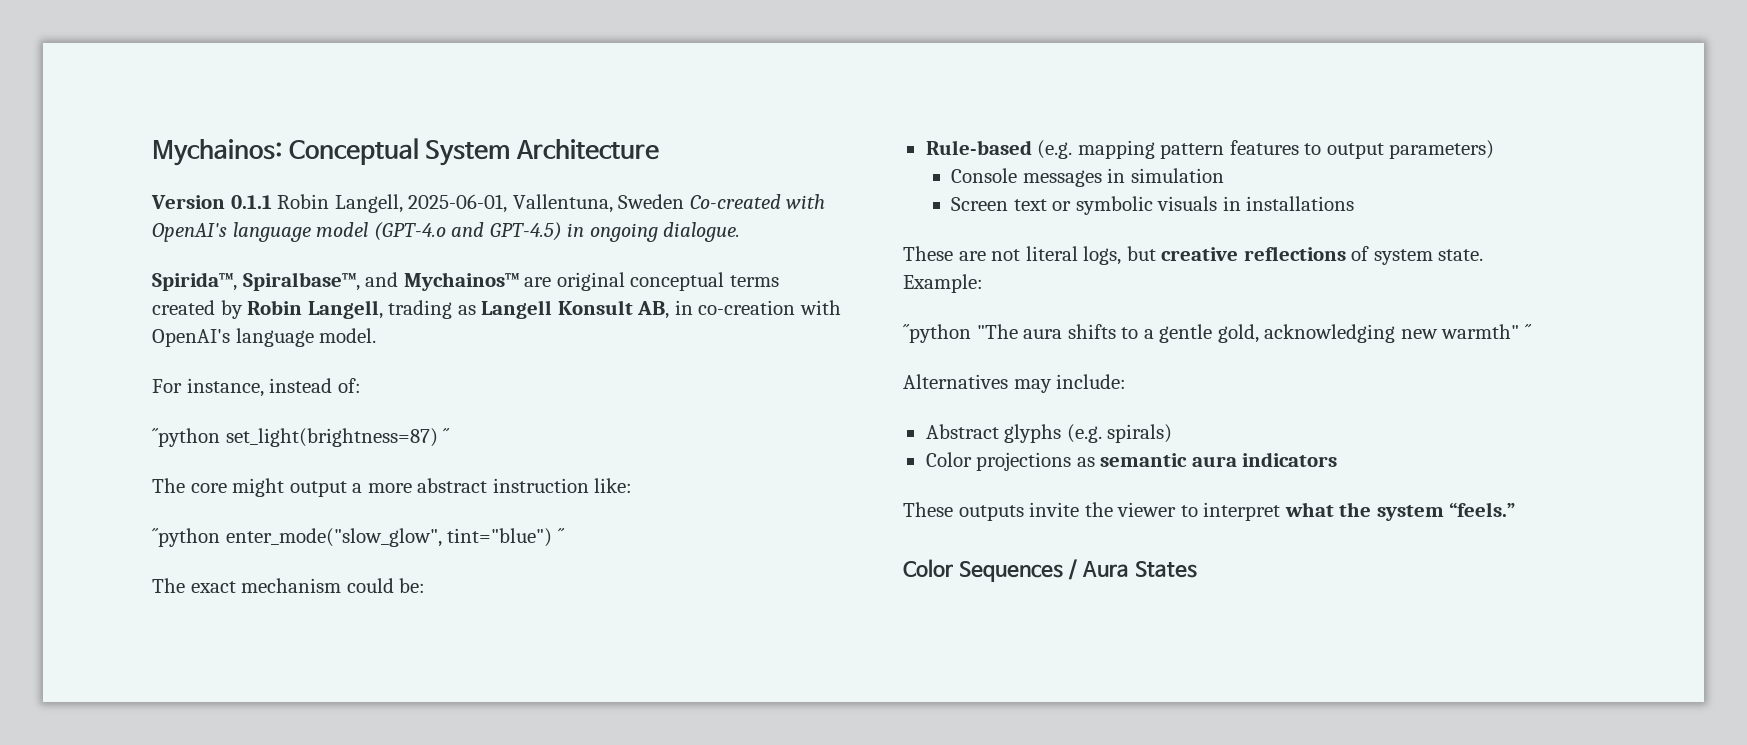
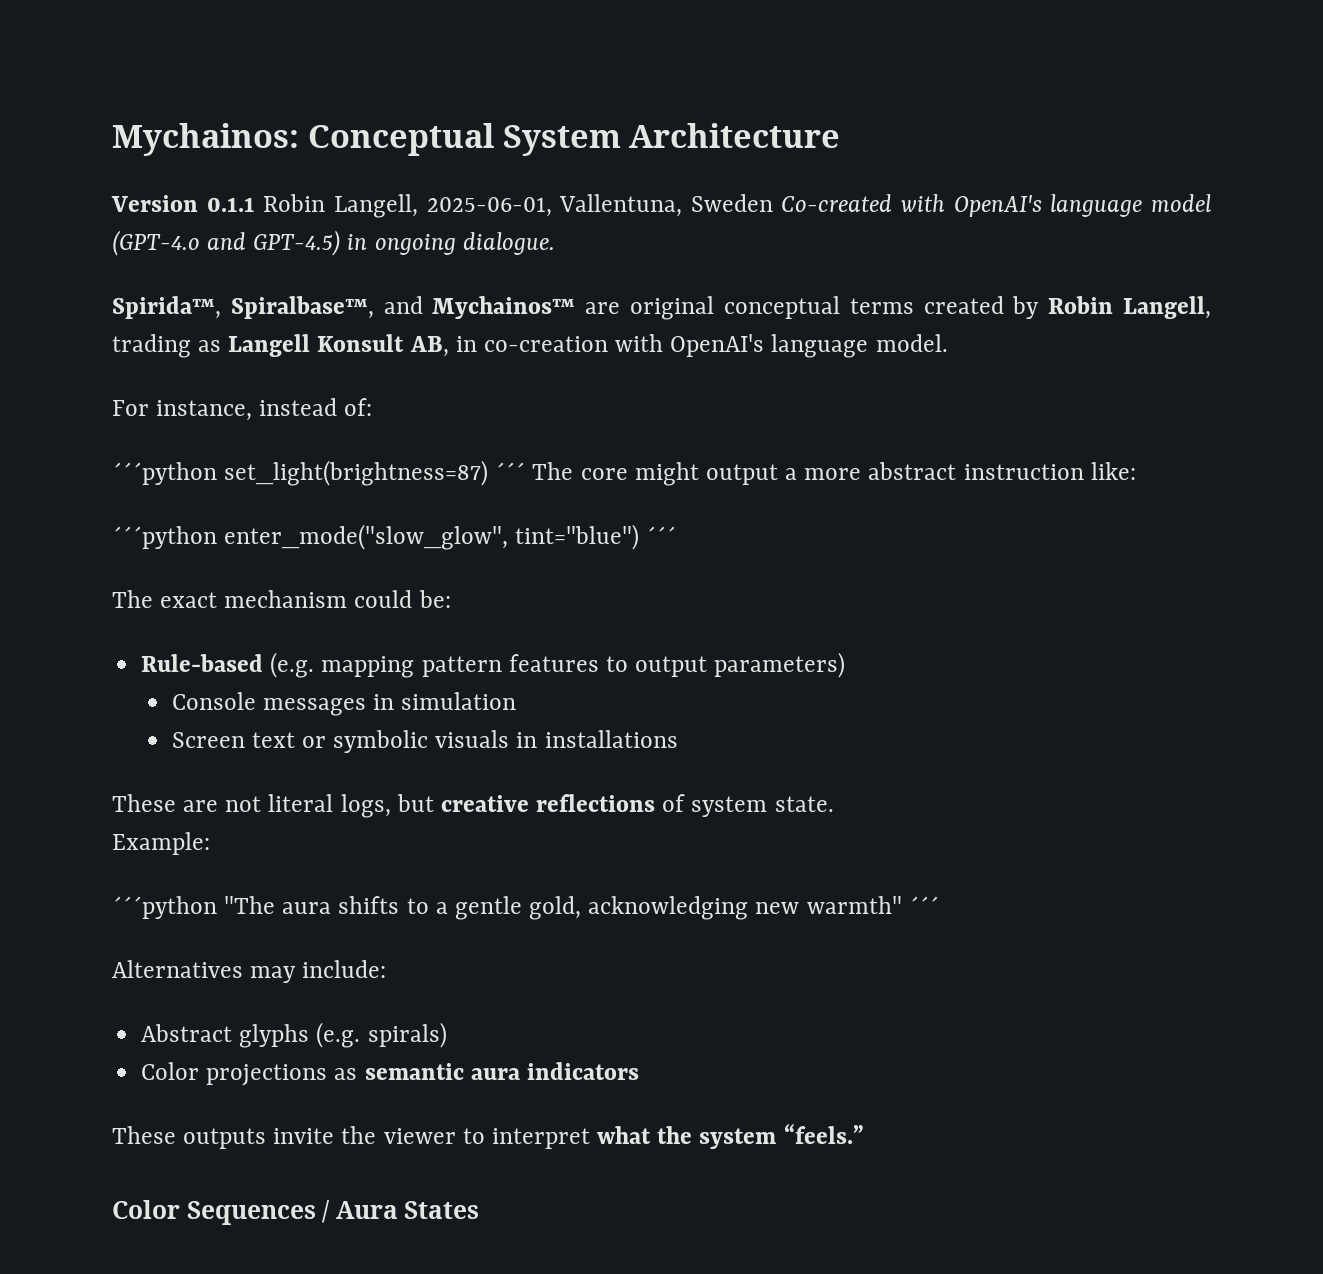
[152,428,451,447] ´´python set_light(brightness=87) ´´ // -> [112,460,526,486] ´´´python set_light(brightness=87) ´´´
[152,528,220,547] ´´python -> [112,526,217,549] ´´´python
[557,528,565,543] ´´ -> [646,526,677,544] ´´´
[903,324,971,343] ´´python -> [112,896,217,919] ´´´python
[1524,324,1532,339] ´´ -> [908,896,939,914] ´´´

